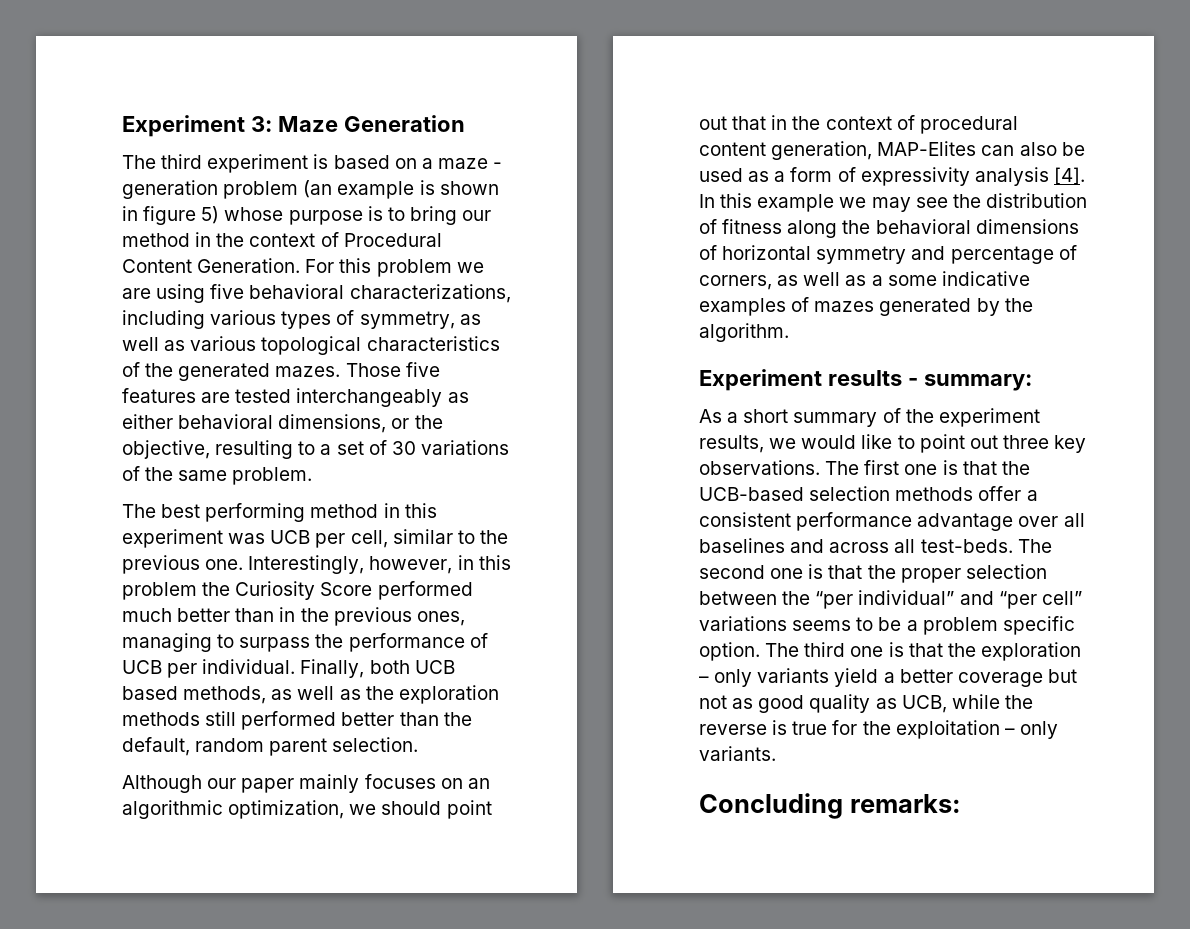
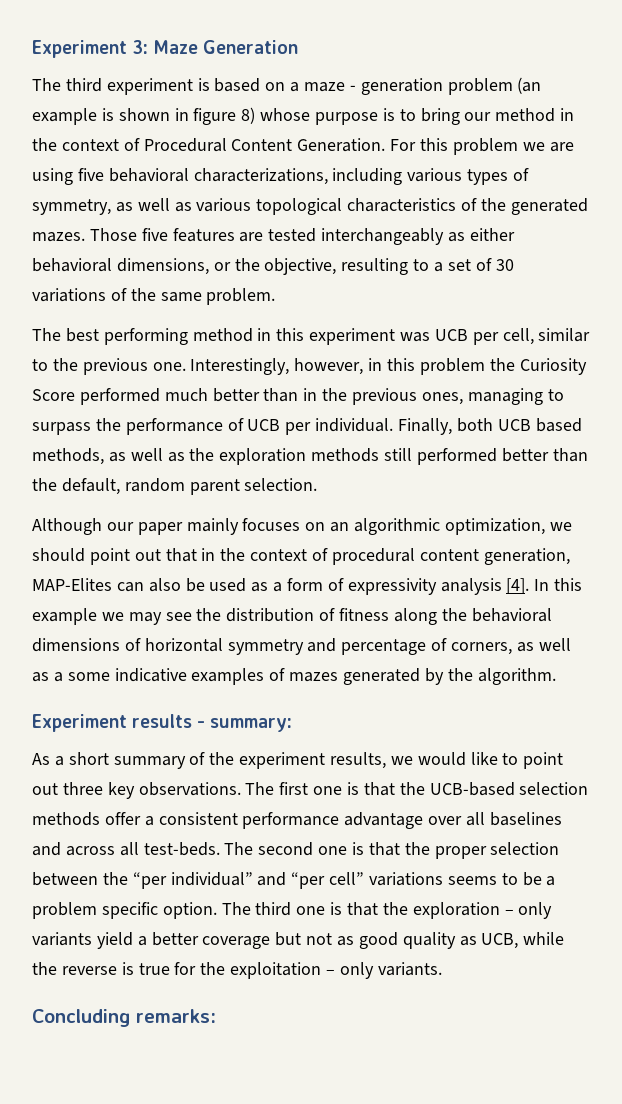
[201,206,220,224] 5) -> [241,107,256,124] 8)

